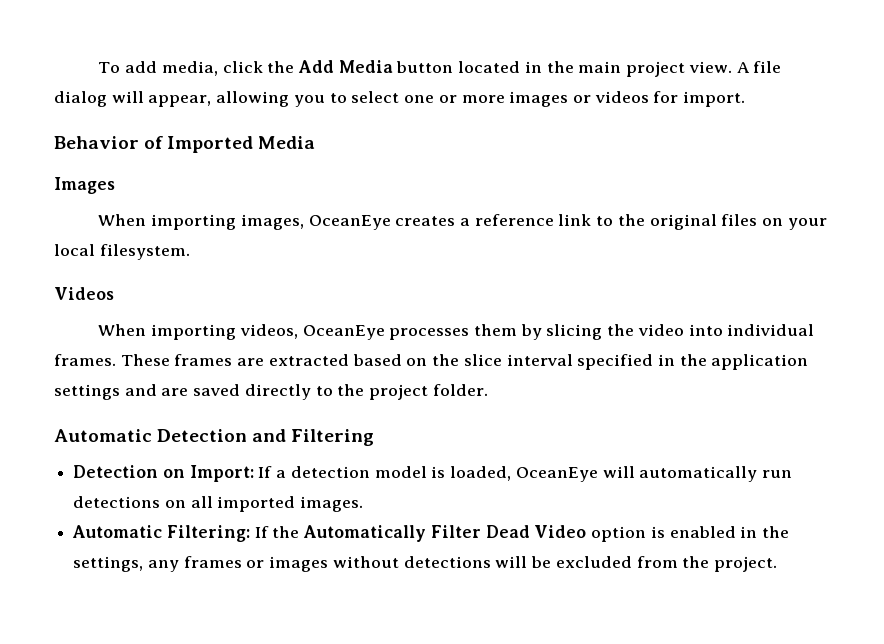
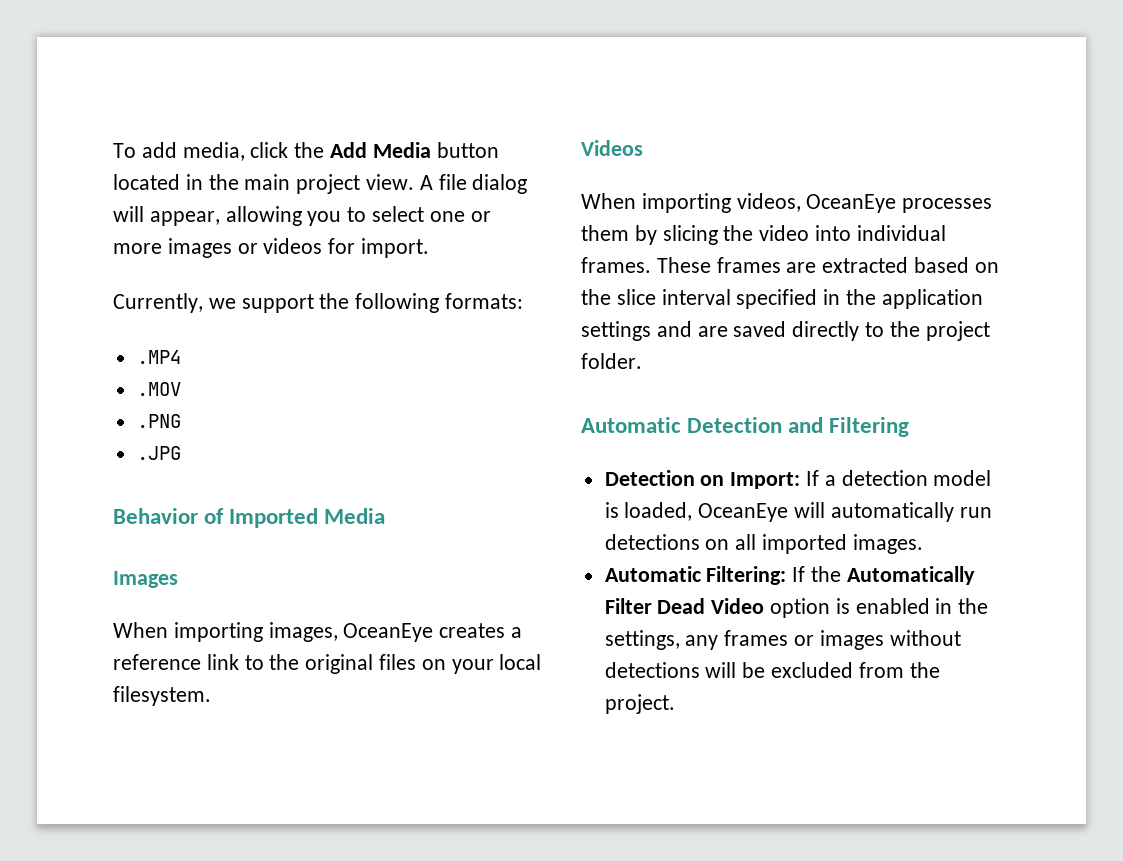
(746, 99) none -> [113,293,524,313] [136,350,181,364] [136,382,181,396] [136,414,181,428] [136,446,181,460] // Currently, we support the following formats: // .MP4 // .MOV // .PNG // .JPG

